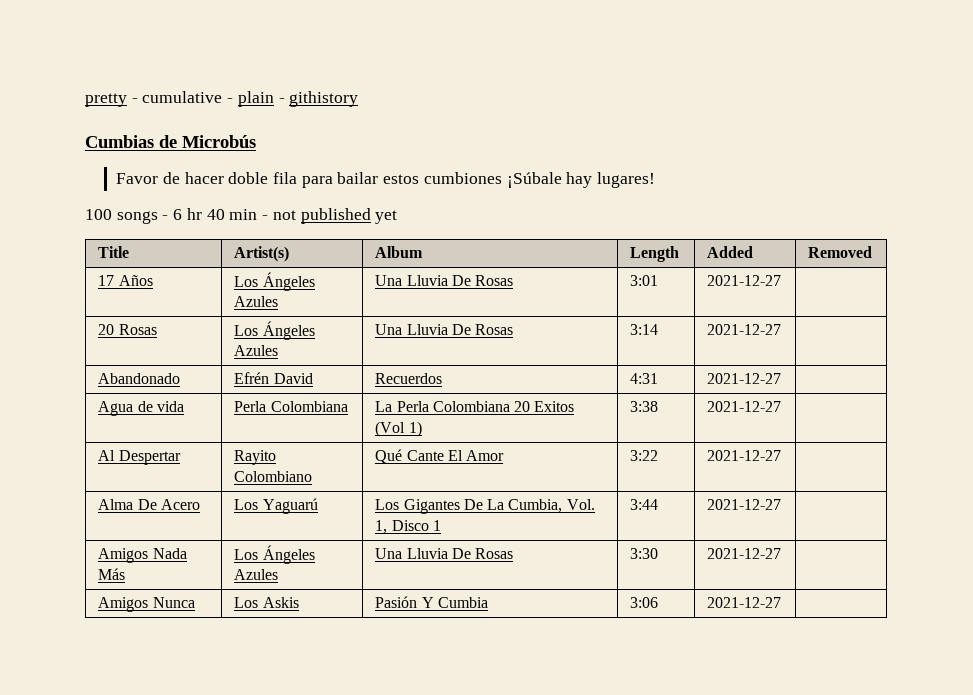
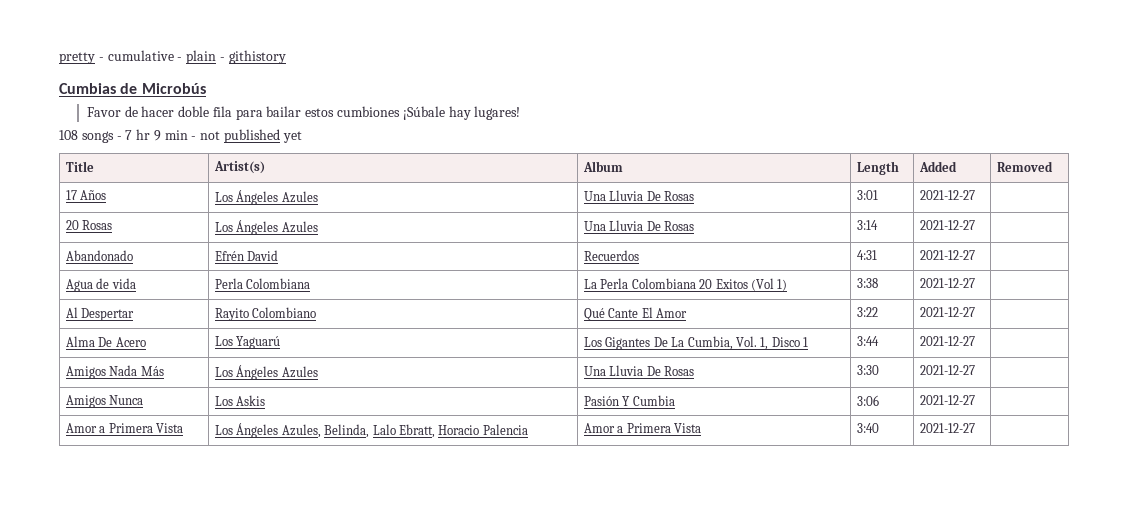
[85,209,112,220] 100 -> [59,130,78,140] 108
[173,208,225,220] 6 hr 40 -> [125,129,161,141] 7 hr 9
(782, 602) none -> [66,423,184,433] [215,423,528,438] [584,423,702,433] [857,423,880,433] [920,423,976,433] // Amor a Primera Vista | Los Ángeles Azules, Belinda, Lalo Ebratt, Horacio Palencia | Amor a Primera Vista | 3:40 | 2021-12-27 |

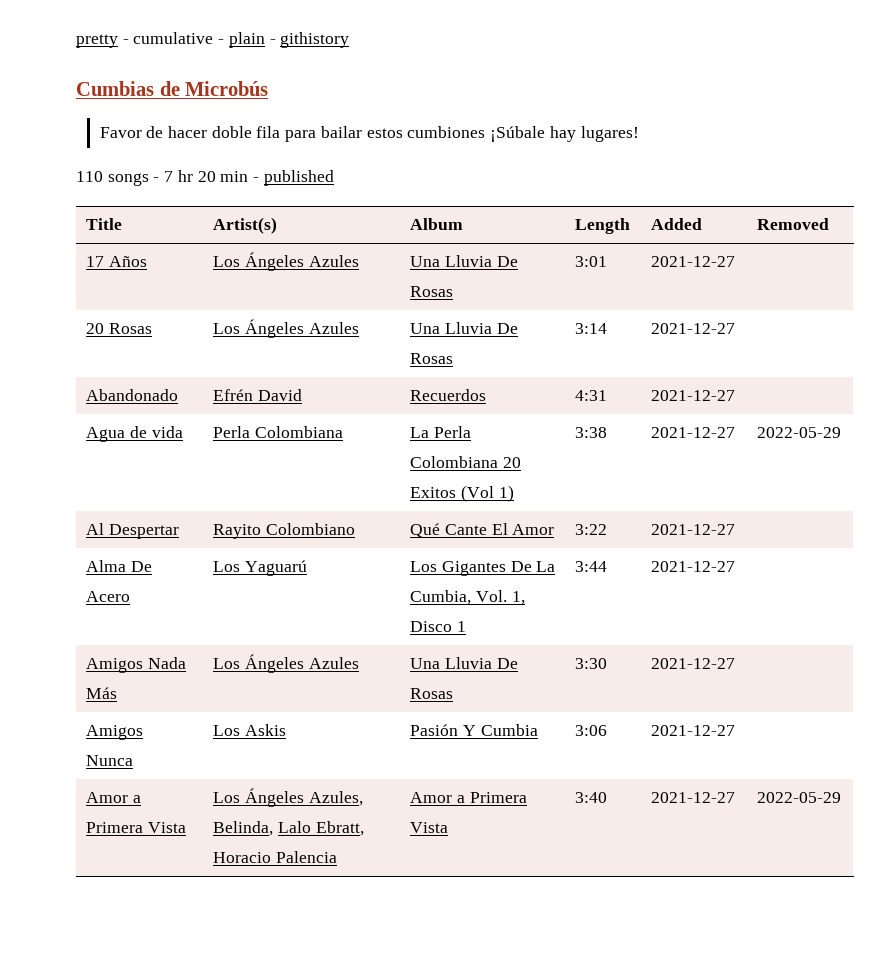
[59,130,78,140] 108 -> [76,171,103,182] 110
[153,130,161,141] 9 -> [197,171,216,182] 20
[200,131,221,140] not -> (260, 179) none
[282,131,302,143] yet -> (334, 178) none
(976, 283) none -> [757,427,842,438] 2022-05-29
(976, 428) none -> [757,792,842,803] 2022-05-29

